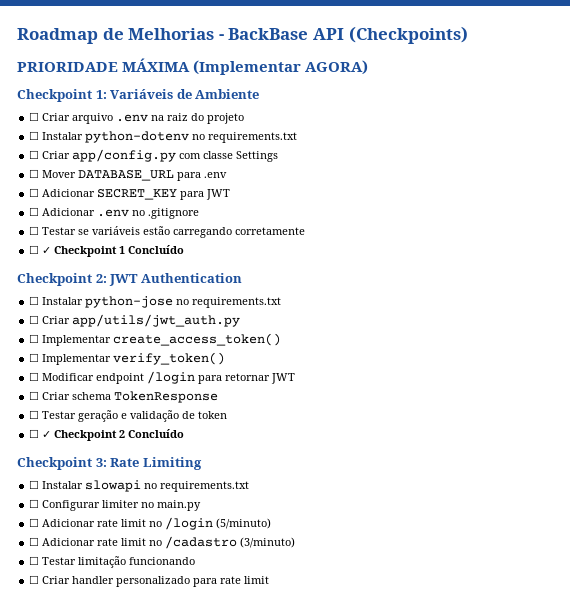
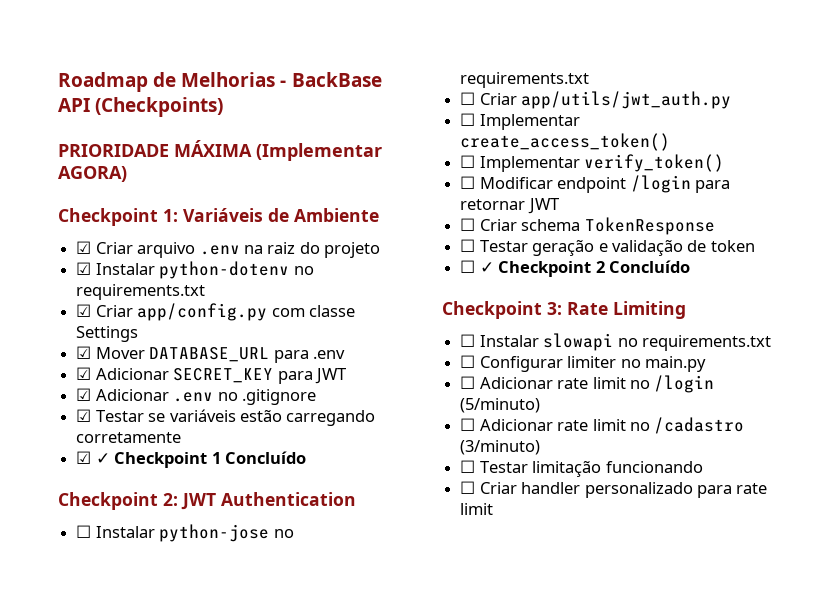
[29,112,40,121] ☐ -> [76,241,92,254] ☑
[29,131,40,140] ☐ -> [76,262,92,275] ☑
[29,150,40,159] ☐ -> [76,304,92,317] ☑
[29,169,40,178] ☐ -> [76,346,92,359] ☑
[29,188,40,197] ☐ -> [76,367,92,380] ☑
[29,207,40,216] ☐ -> [76,388,92,401] ☑
[29,226,40,235] ☐ -> [76,409,92,422] ☑
[29,245,40,254] ☐ -> [76,451,92,464] ☑

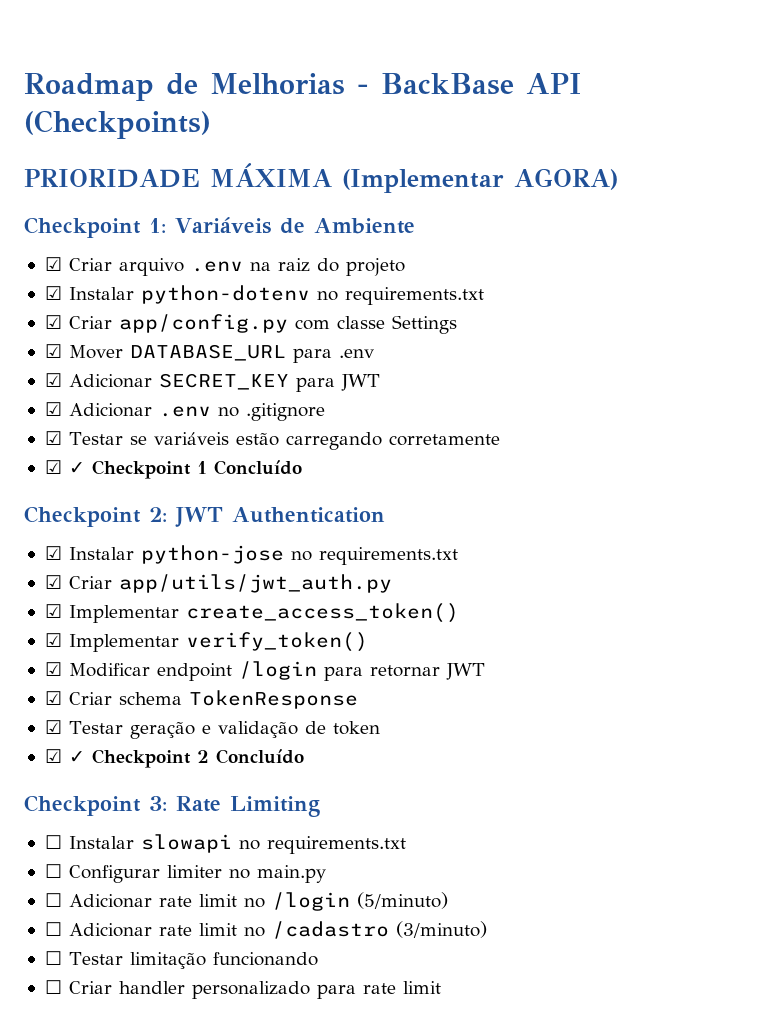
[76,525,92,538] ☐ -> [44,546,62,560] ☑
[460,92,476,105] ☐ -> [44,575,62,589] ☑
[460,113,476,126] ☐ -> [44,604,62,618] ☑
[460,155,476,168] ☐ -> [44,633,62,647] ☑
[460,176,476,189] ☐ -> [44,662,62,676] ☑
[460,218,476,231] ☐ -> [44,691,62,705] ☑
[460,239,476,252] ☐ -> [44,720,62,734] ☑
[460,260,476,273] ☐ -> [44,749,62,763] ☑

